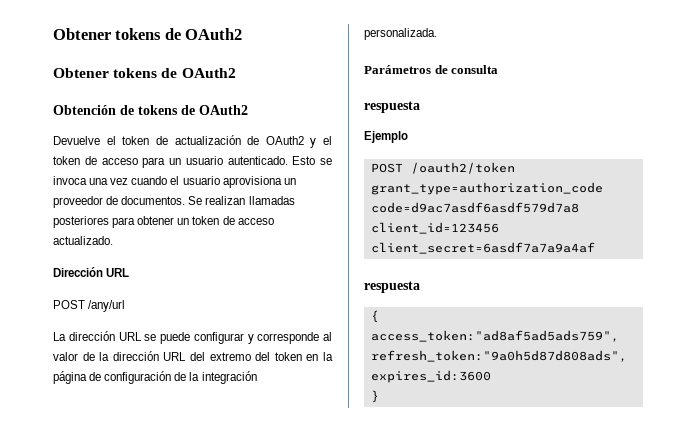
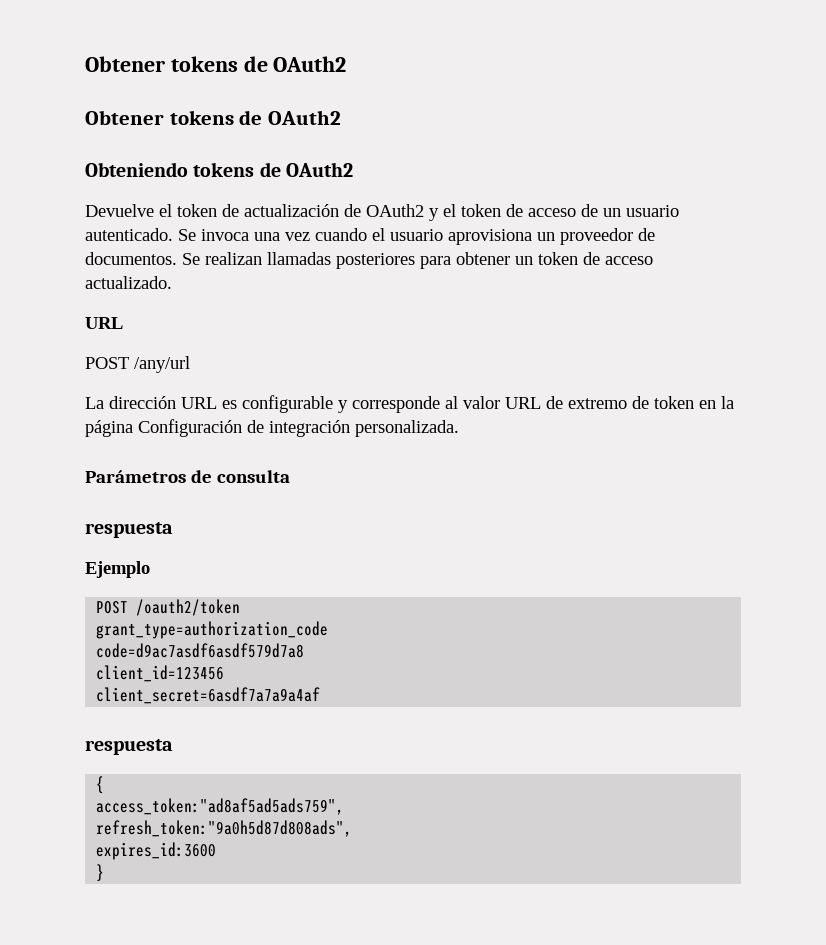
[53,105,134,115] Obtención de -> [85,162,188,177] Obteniendo
[142,157,166,168] para -> [581,204,598,217] de
[292,156,332,165] Esto se -> [178,229,196,241] Se
[53,267,103,277] Dirección -> (172, 282) none
[144,332,244,344] se puede configurar -> [222,395,333,413] es configurable
[82,351,333,361] [53,371,200,384] de la dirección URL del extremo del token en la página de configuración de la -> [505,396,734,409] [85,419,264,437] URL de extremo de token en la página Configuración de

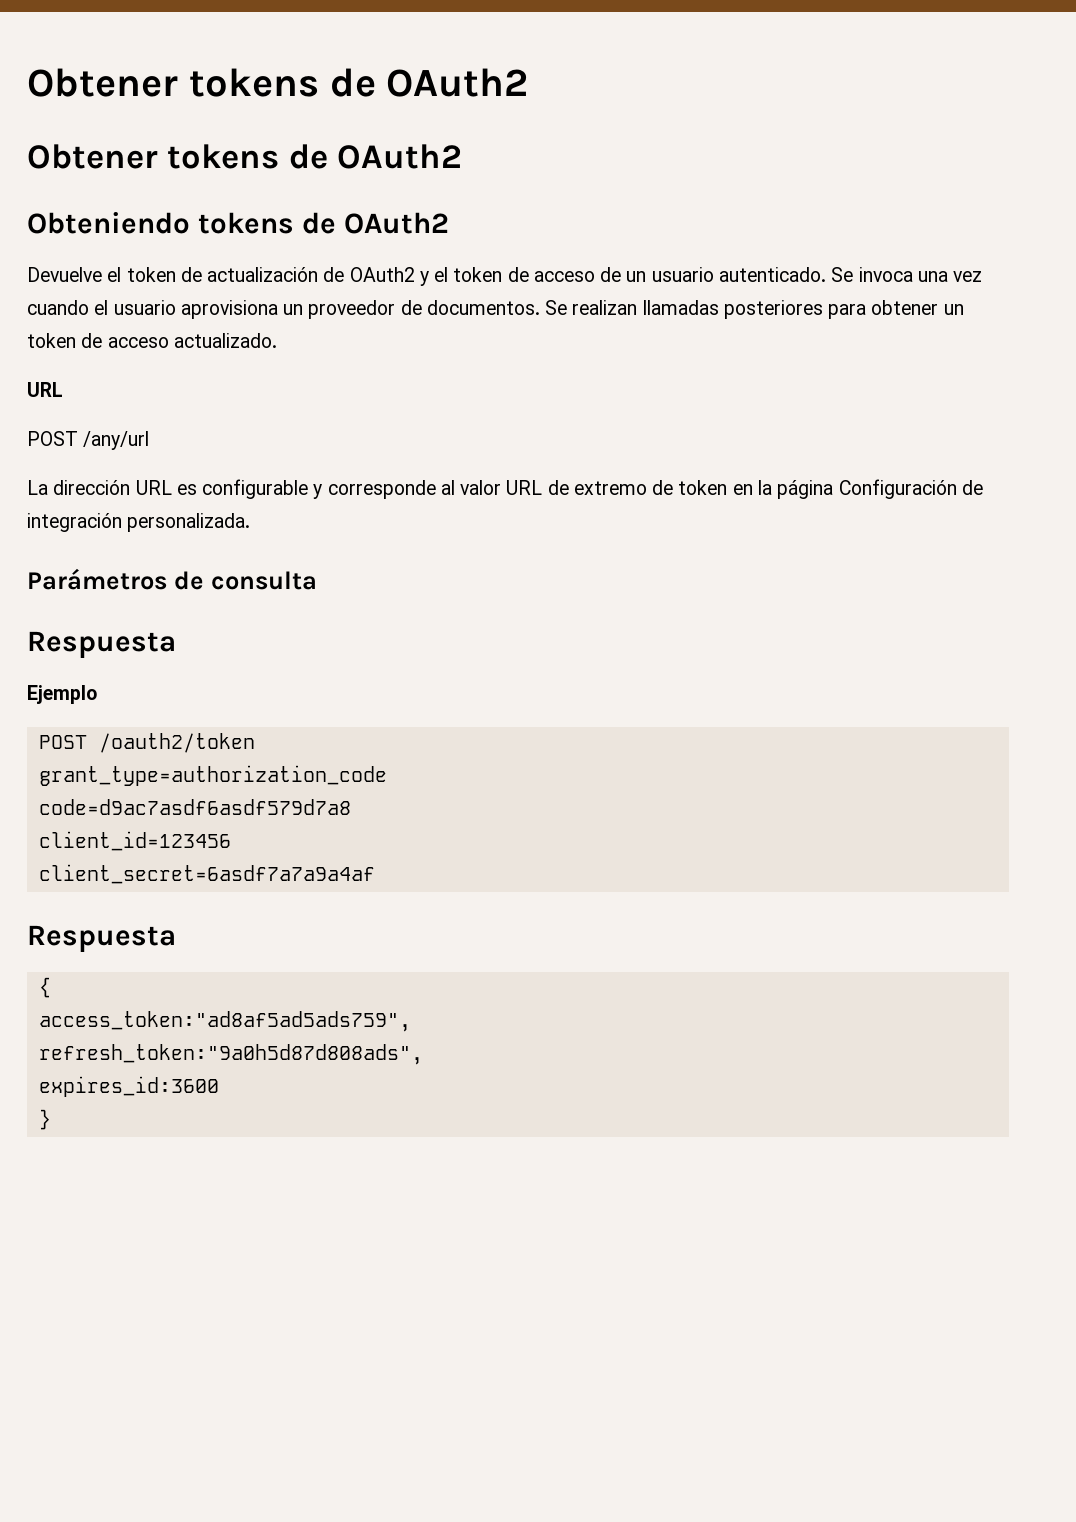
[85,522,173,538] respuesta -> [27,631,176,658] Respuesta
[85,739,173,755] respuesta -> [27,925,176,952] Respuesta

